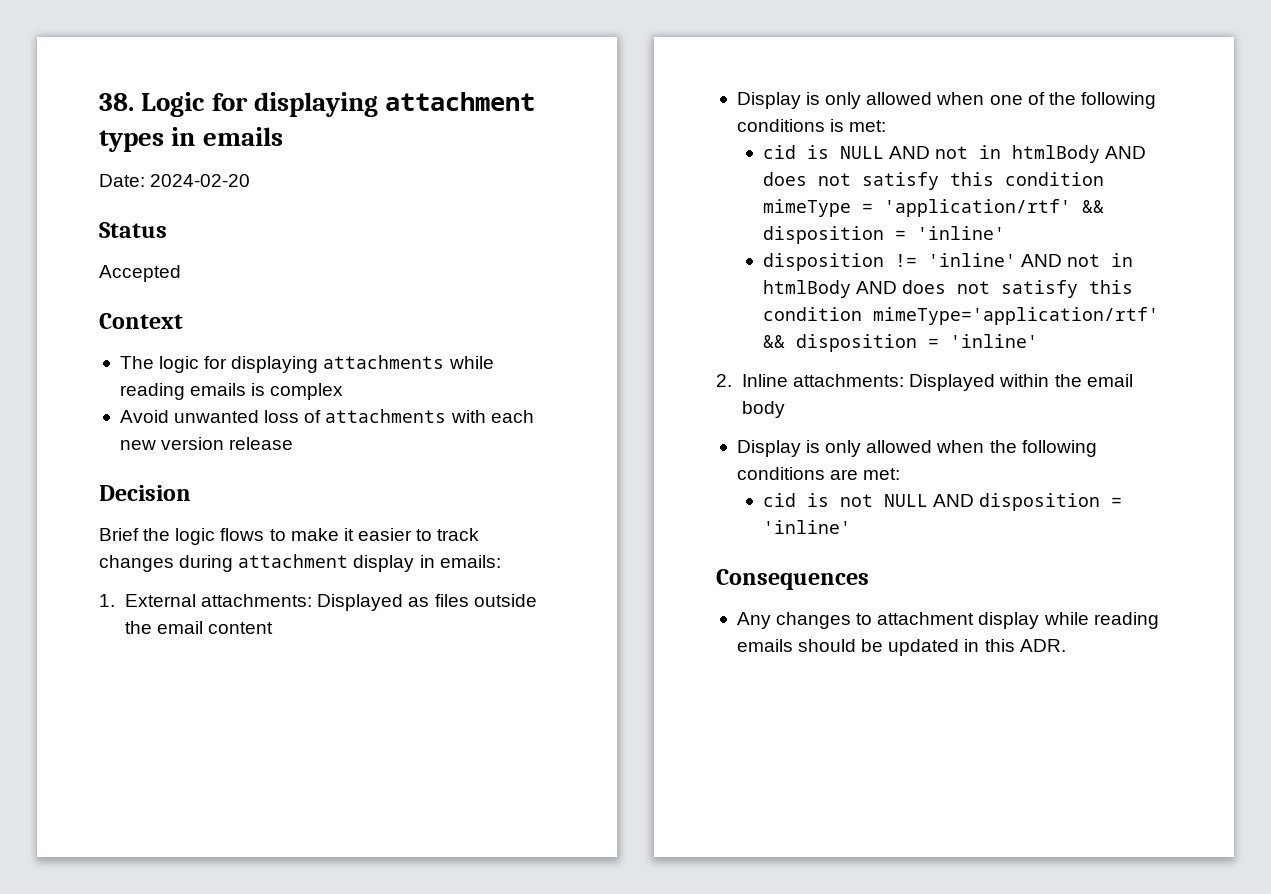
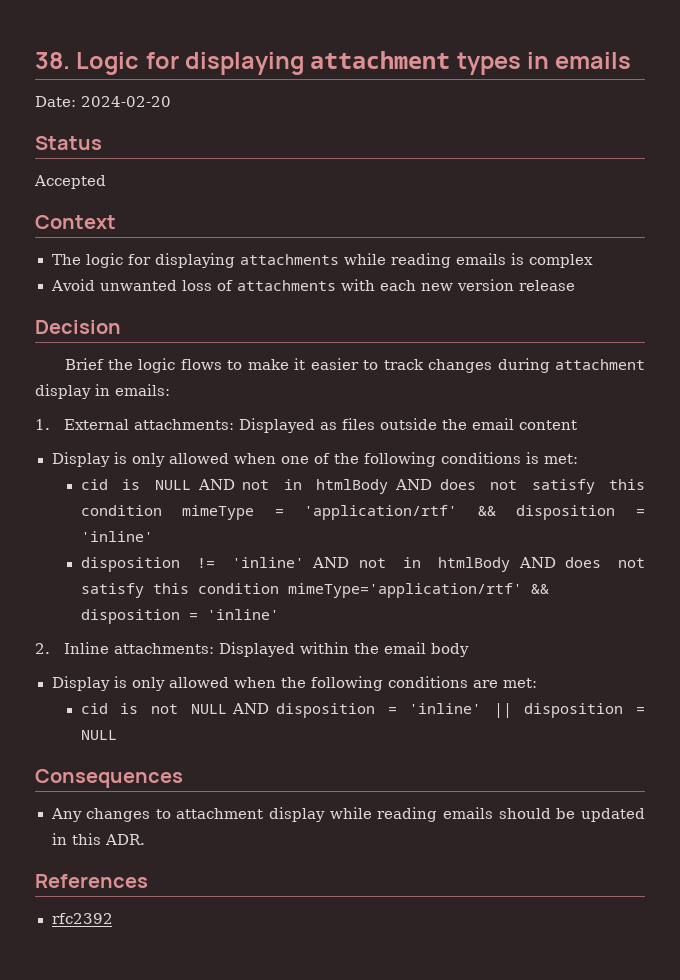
(851, 527) none -> [493,703,645,718] [80,730,117,740] || disposition = NULL
(1066, 645) none -> [35,874,148,888] [51,913,113,924] // References // rfc2392

